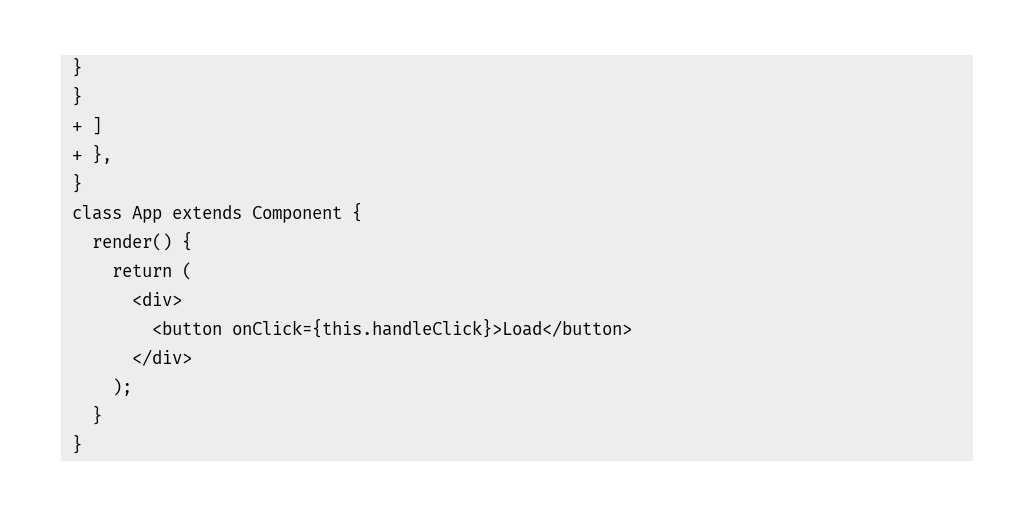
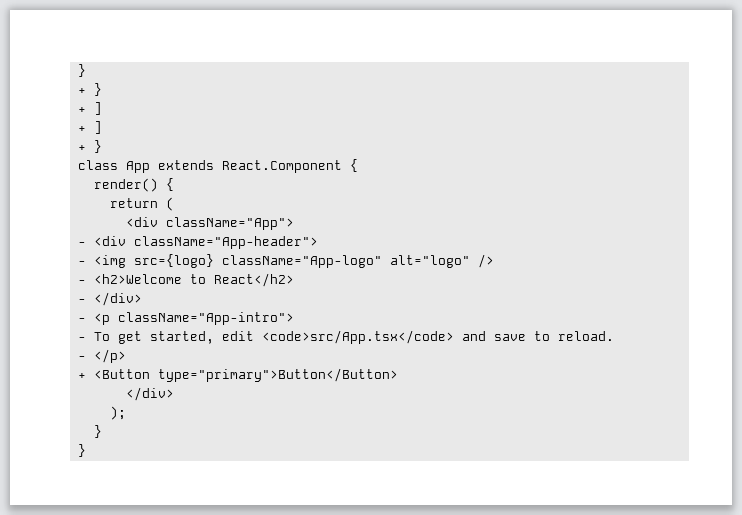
[71,57,82,77] } // -> [77,64,86,77] [77,88,86,94] } // +
[91,144,112,164] }, // -> [93,121,102,134] [77,145,86,151] ] // +
[251,206,342,223] Component -> [221,160,342,173] React.Component
[131,292,182,306] [151,318,632,338] <div> // <button onClick={this.handleClick}>Load</button> -> [125,217,294,230] [77,236,318,249] [77,254,494,268] [77,273,294,287] [77,292,142,306] [77,312,294,325] [77,330,614,344] [77,349,126,363] [77,368,398,382] <div className="App"> // - <div className="App-header"> // - <img src={logo} className="App-logo" alt="logo" /> // - <h2>Welcome to React</h2> // - </div> // - <p className="App-intro"> // - To get started, edit <code>src/App.tsx</code> and save to reload. // - </p> // + <Button type="primary">Button</Button>

